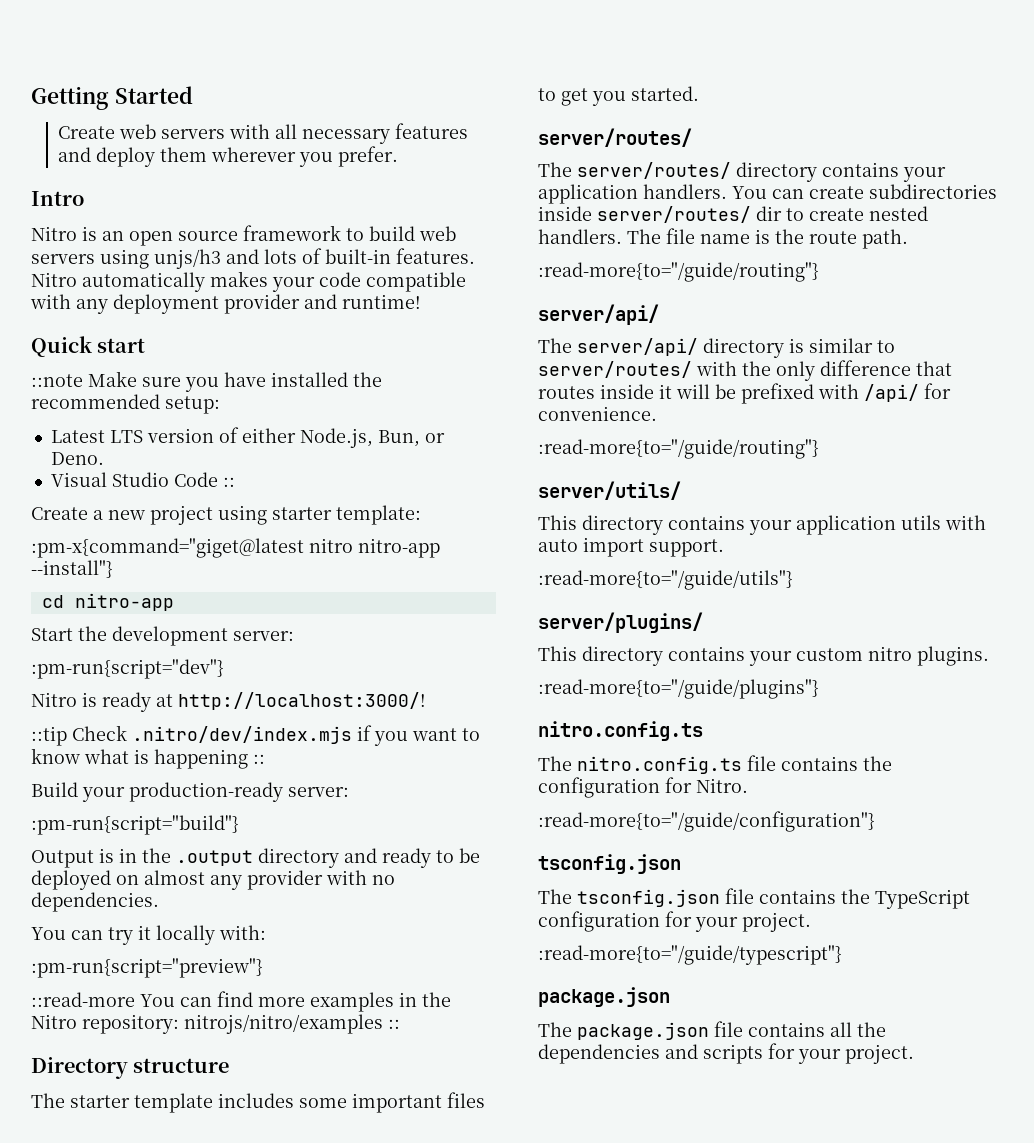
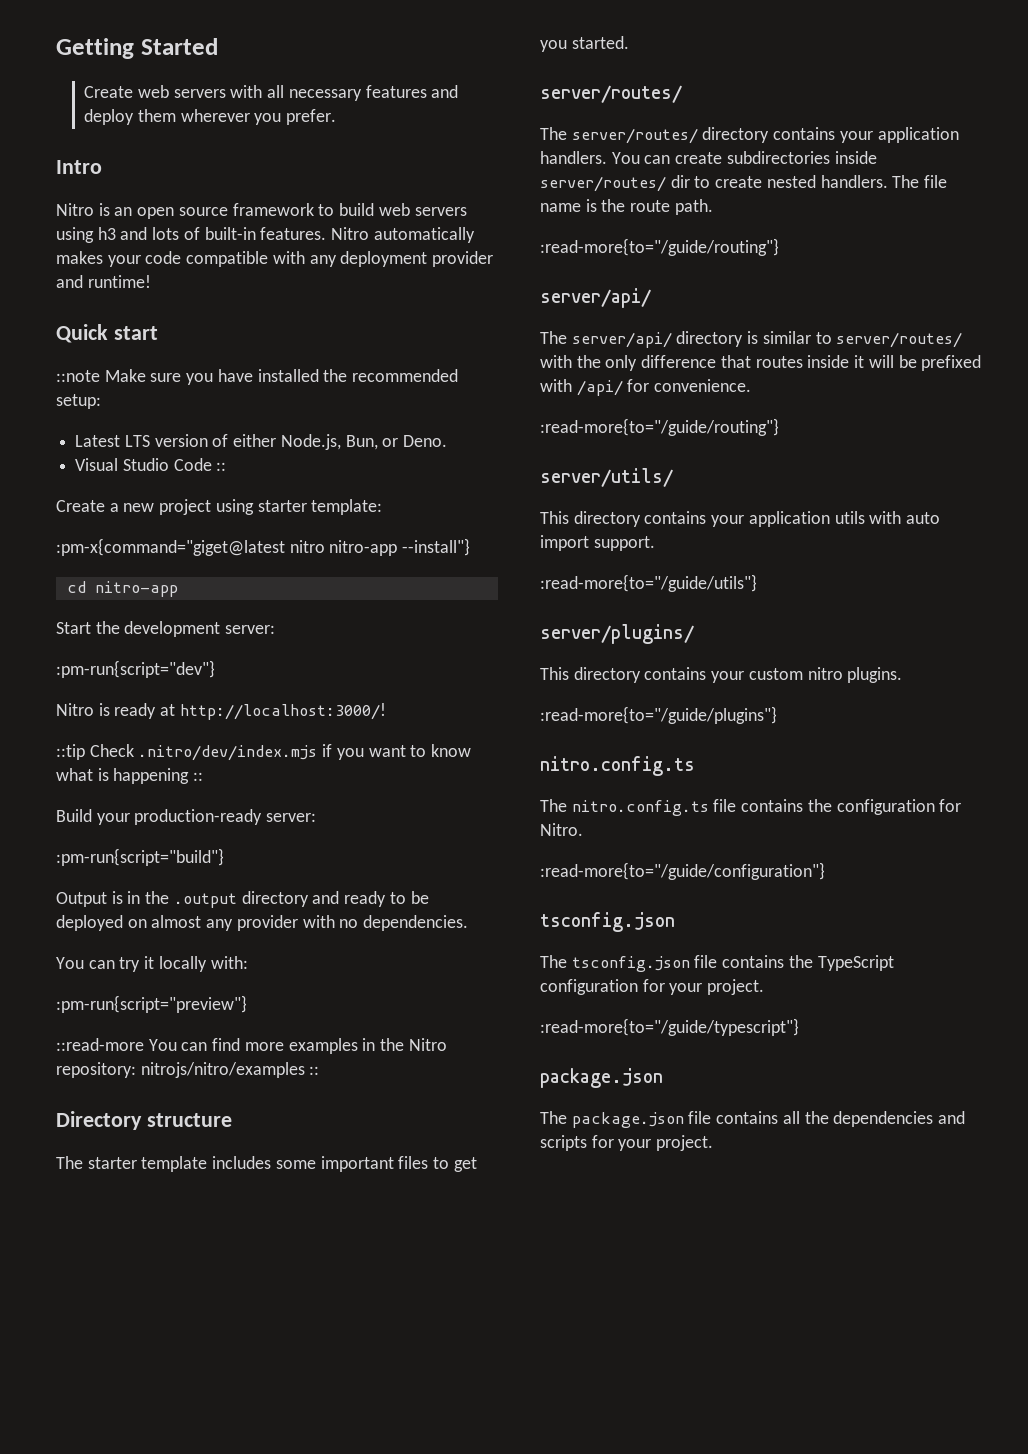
[154,249,221,269] unjs/h3 -> [97,227,116,240] h3

